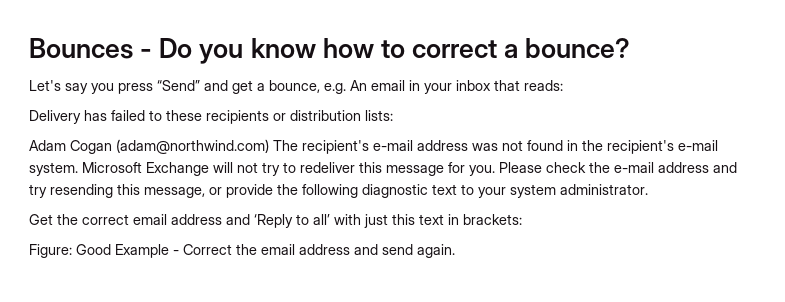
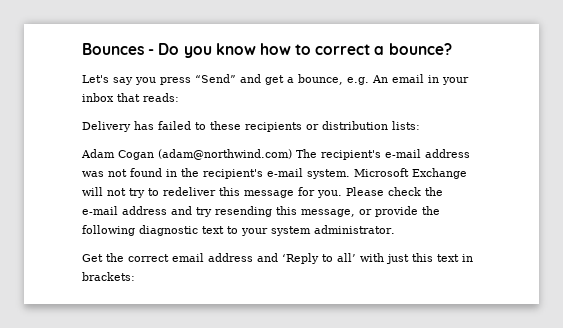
[29,244,455,258] // Figure: Good Example - Correct the email address and send again. -> (135, 276) none

